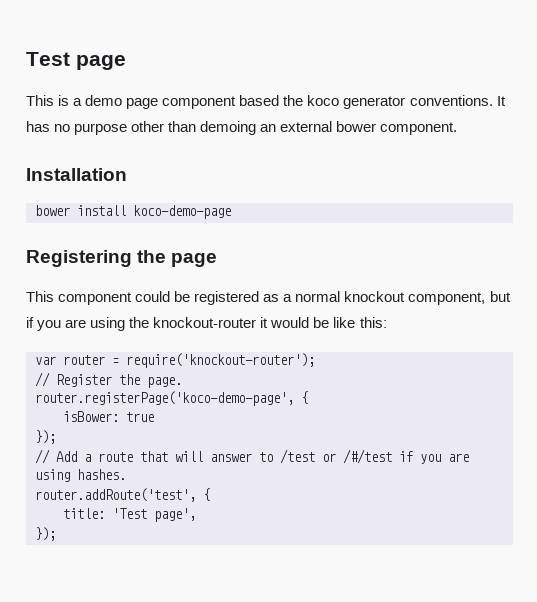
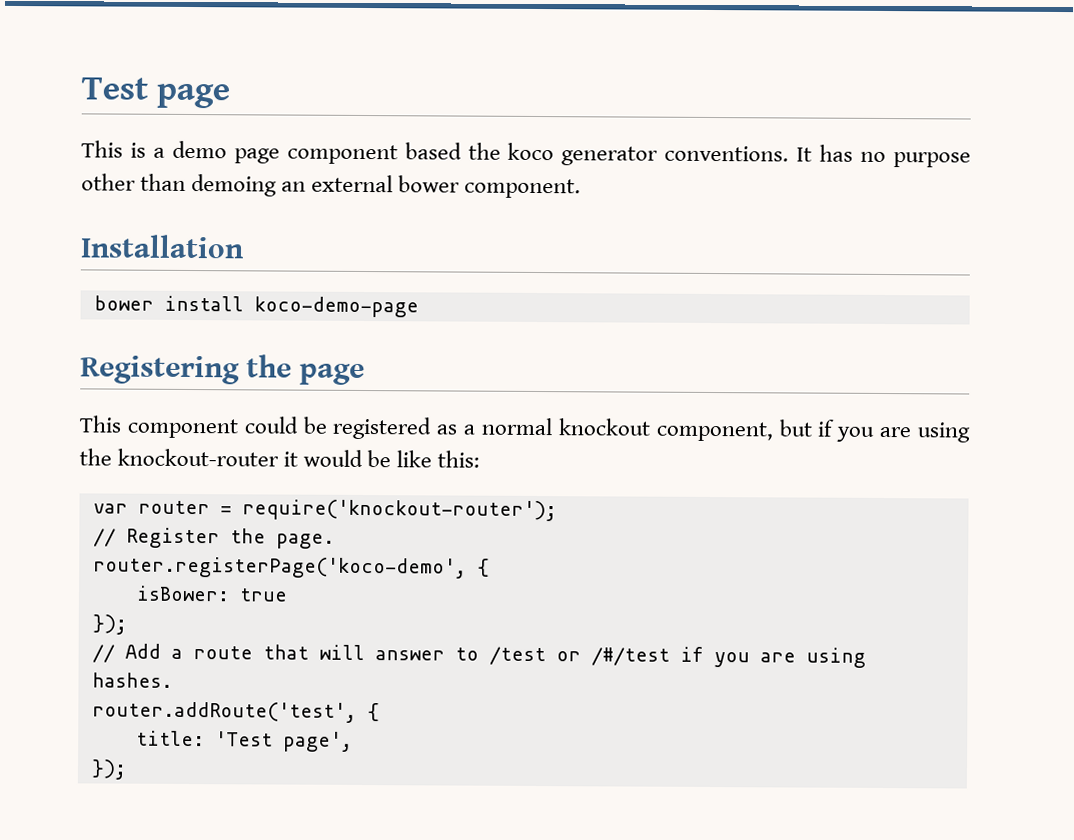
[35,391,294,406] router.registerPage('koco-demo-page', -> [92,556,467,579] router.registerPage('koco-demo',

